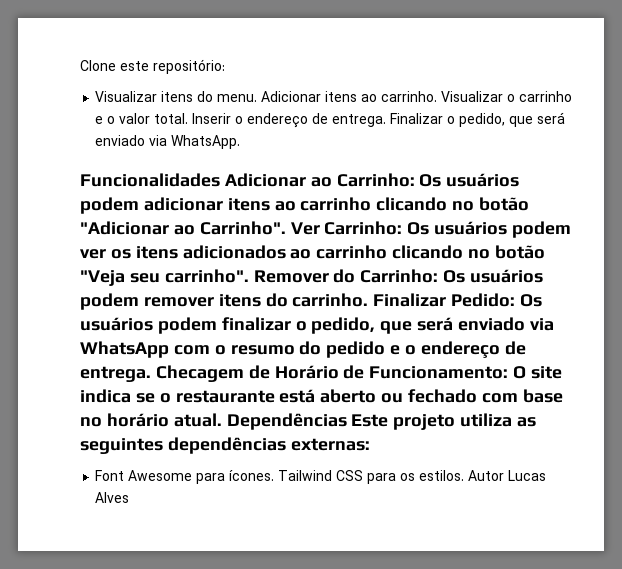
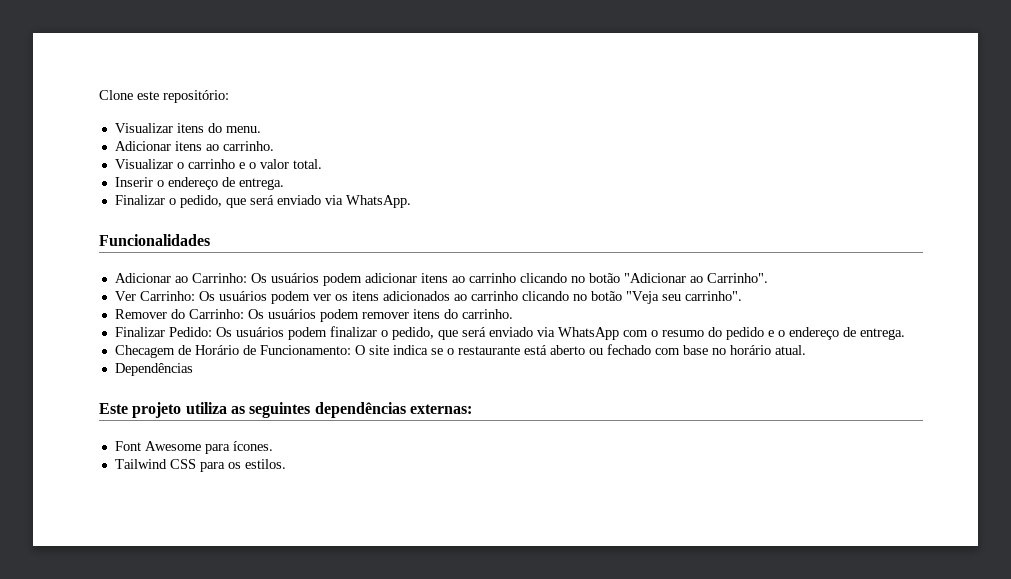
(258, 98) none -> (261, 129) //
(438, 96) none -> (274, 146) //
(189, 118) none -> (322, 164) //
(387, 120) none -> (284, 184) //
(220, 180) none -> (210, 240) //
(286, 228) none -> (768, 278) //
(249, 276) none -> (742, 296) //
(369, 300) none -> (513, 314) //
(151, 374) none -> (905, 334) //
(222, 420) none -> (806, 350) //
(347, 421) none -> (193, 369) //
(275, 475) none -> (273, 446) //
[468,470,547,481] [95,492,130,503] Autor Lucas Alves -> (286, 464) none

